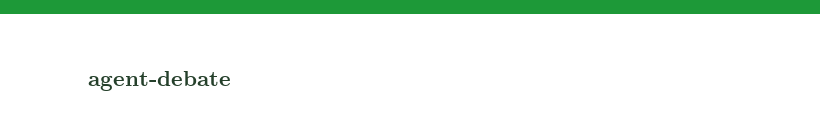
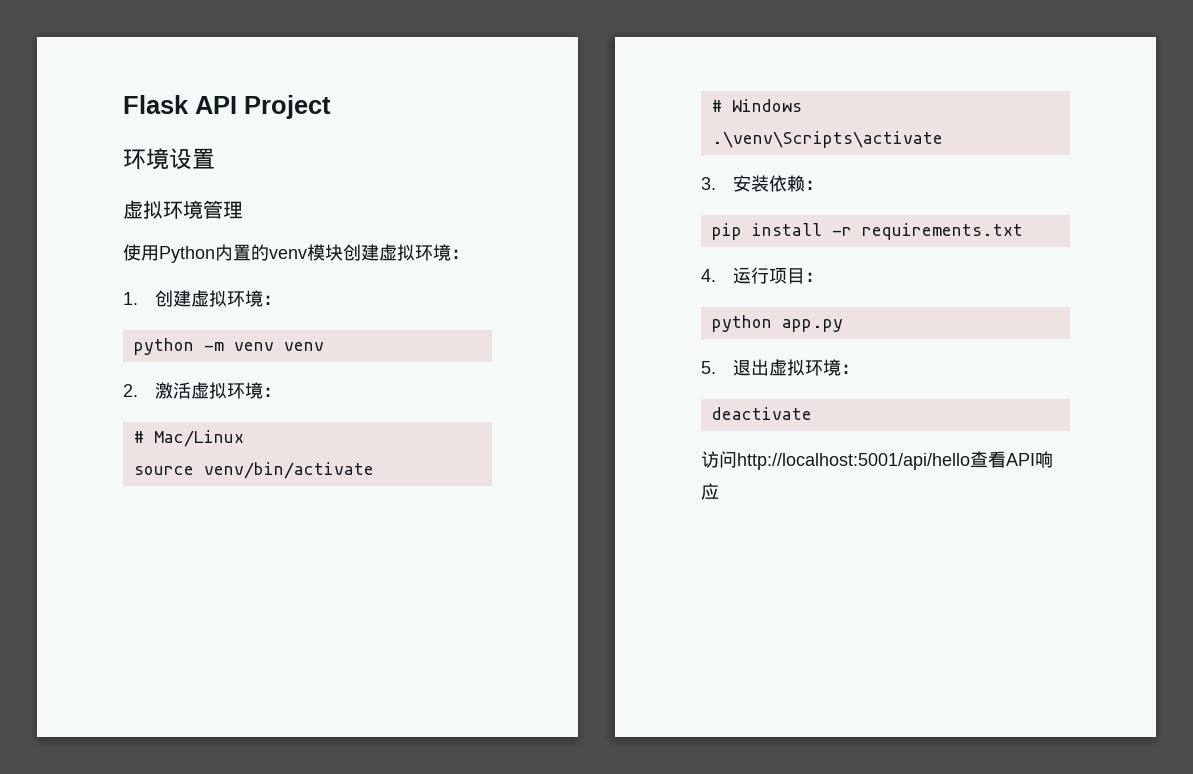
[88,71,231,91] agent-debate -> [123,95,331,119] [123,148,215,170] [123,200,243,219] [123,244,469,263] [123,290,281,307] [133,338,324,355] [123,382,281,399] [133,430,244,447] [133,462,374,479] [711,99,802,112] [711,131,943,148] [701,175,823,192] [711,223,1023,240] [701,267,823,284] [711,315,843,332] [701,359,859,376] [711,407,812,420] [701,451,1053,470] [701,483,719,500] Flask API Project // 环境设置 // 虚拟环境管理 // 使用Python内置的venv模块创建虚拟环境： // 1.创建虚拟环境： // python -m venv venv // 2.激活虚拟环境： // # Mac/Linux // source venv/bin/activate // # Windows // .\venv\Scripts\activate // 3.安装依赖： // pip install -r requirements.txt // 4.运行项目： // python app.py // 5.退出虚拟环境： // deactivate // 访问http://localhost:5001/api/hello查看API响应

